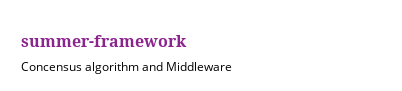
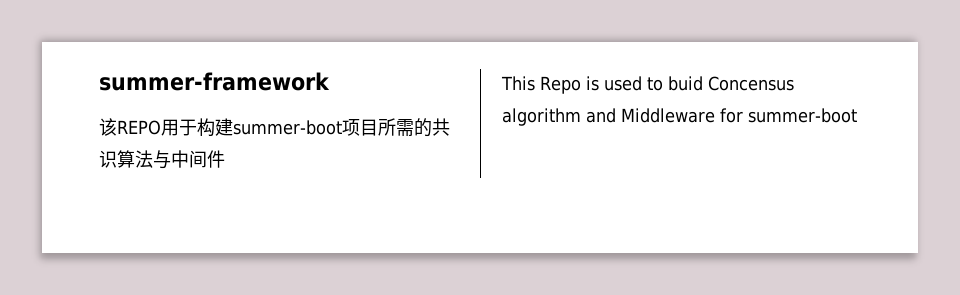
(187, 41) none -> [99,118,450,137] [99,150,225,169] [501,76,703,94] 该REPO用于构建summer-boot项目所需的共识算法与中间件 // This Repo is used to buid
(233, 66) none -> [720,108,857,123] for summer-boot

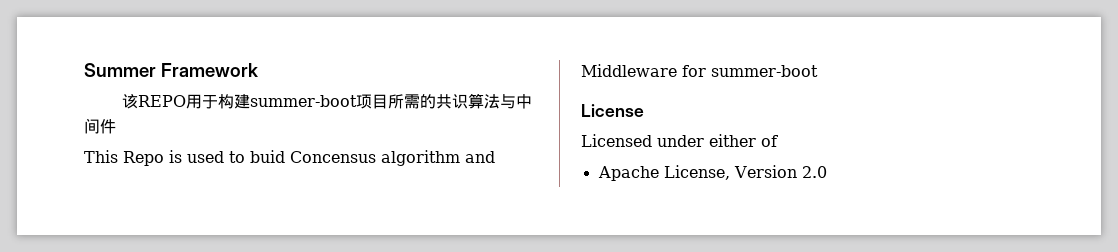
[99,72,330,91] summer-framework -> [84,63,258,77] Summer Framework
(857, 115) none -> [581,104,644,117] [581,134,778,147] [597,165,827,181] // License // Licensed under either of // Apache License, Version 2.0

